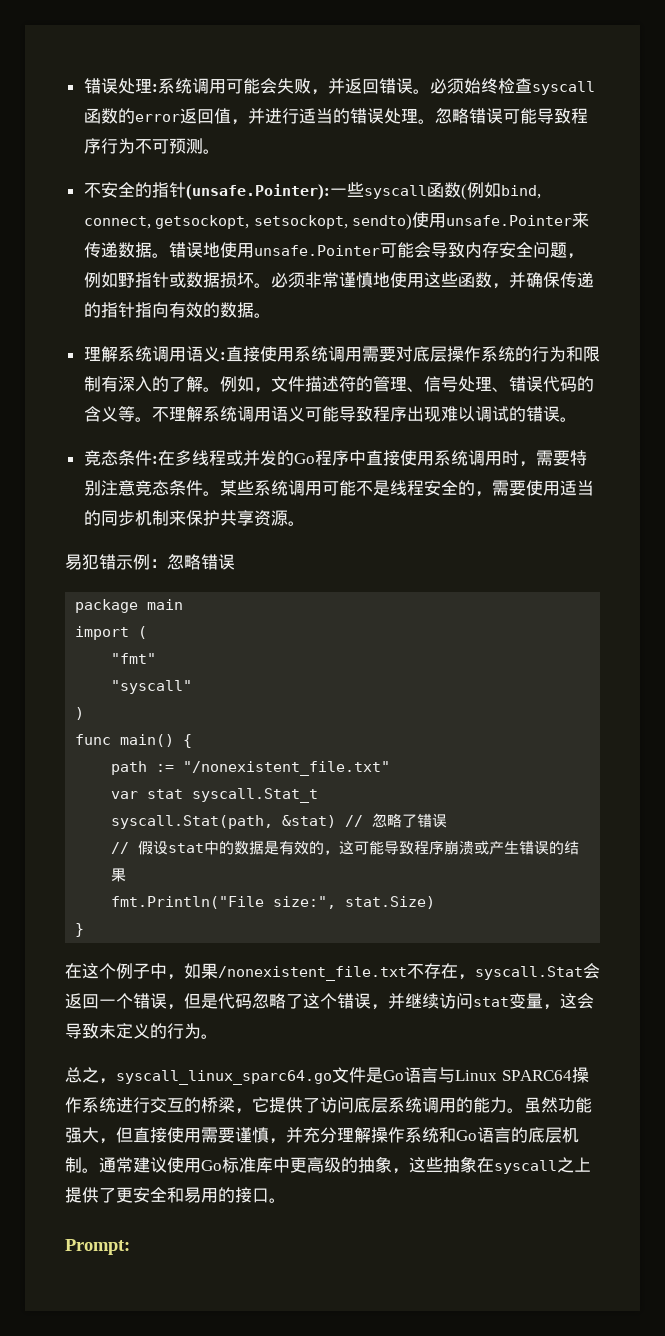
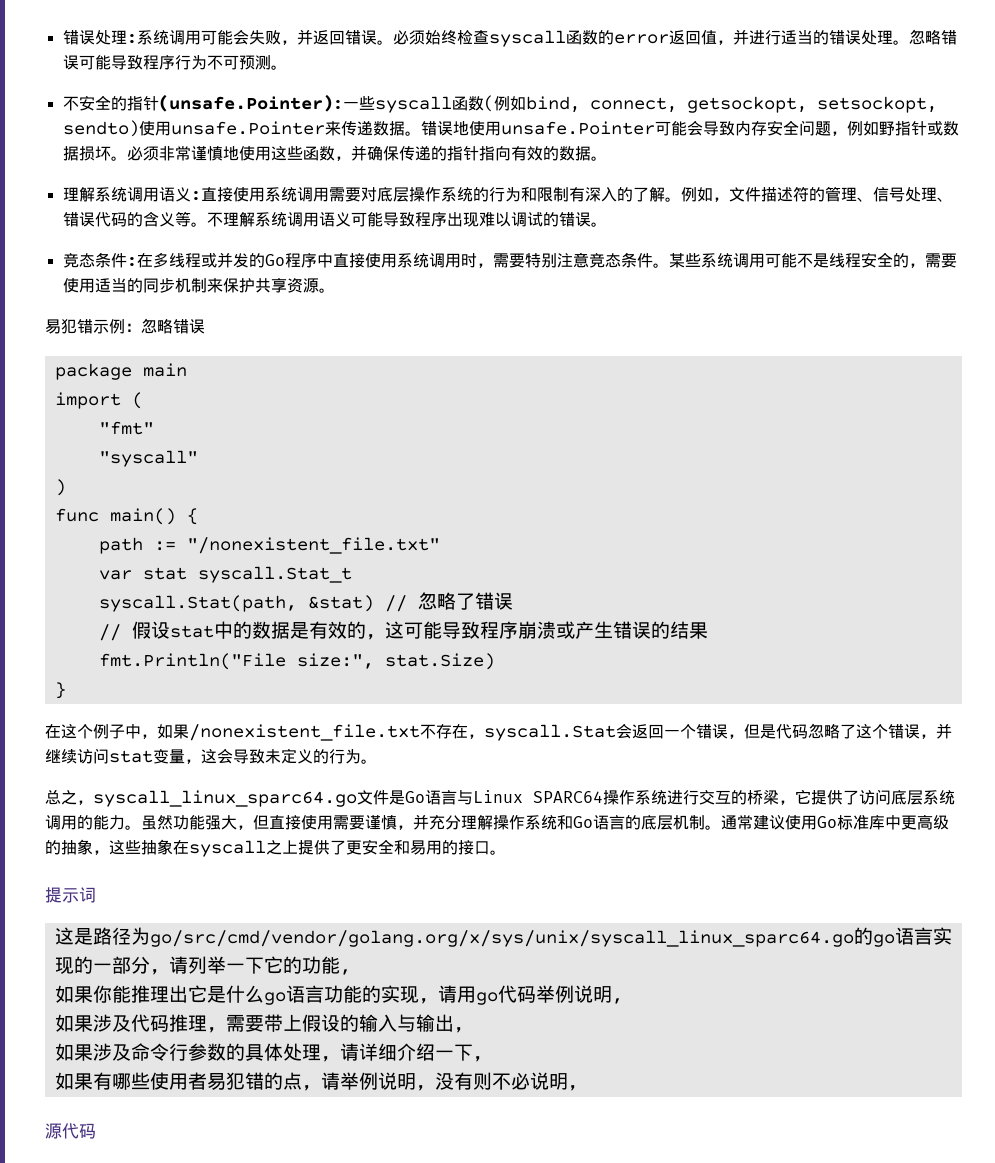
[65,1239,130,1255] Prompt: -> [45,887,96,903] [54,927,952,947] [54,956,351,975] [54,985,623,1005] [54,1014,473,1033] [54,1043,492,1062] [54,1072,587,1091] [45,1123,96,1139] 提示词 // 这是路径为go/src/cmd/vendor/golang.org/x/sys/unix/syscall_linux_sparc64.go的go语言实现的一部分，请列举一下它的功能, // 如果你能推理出它是什么go语言功能的实现，请用go代码举例说明, // 如果涉及代码推理，需要带上假设的输入与输出， // 如果涉及命令行参数的具体处理，请详细介绍一下， // 如果有哪些使用者易犯错的点，请举例说明，没有则不必说明， // 源代码

